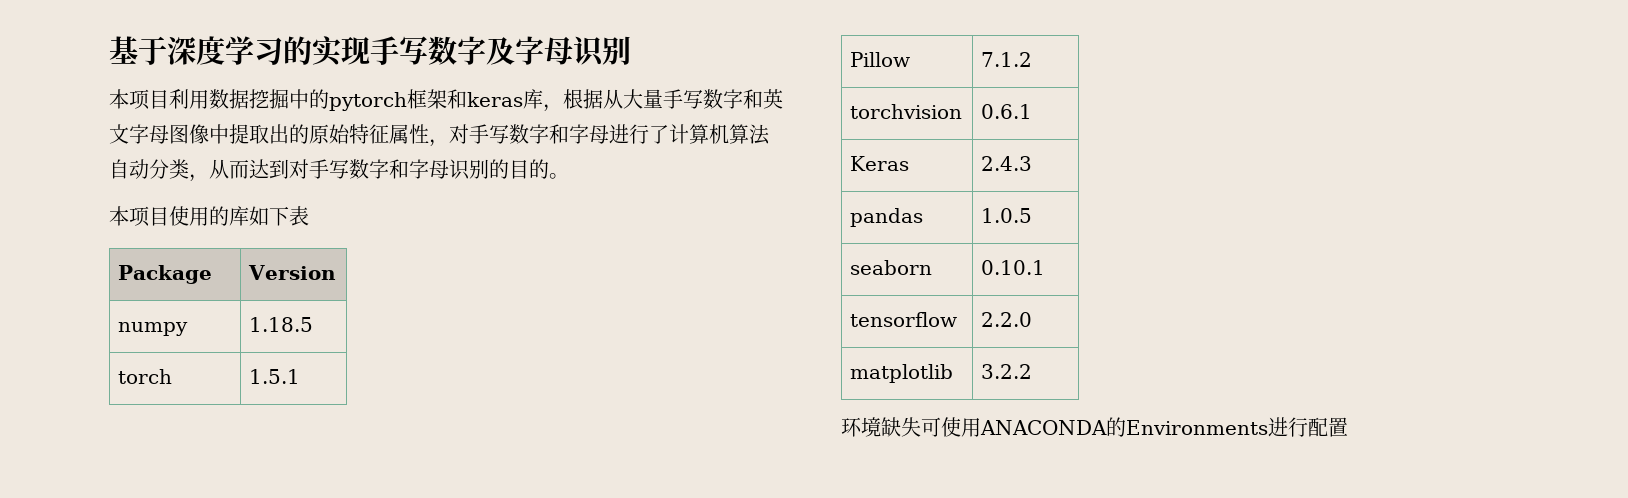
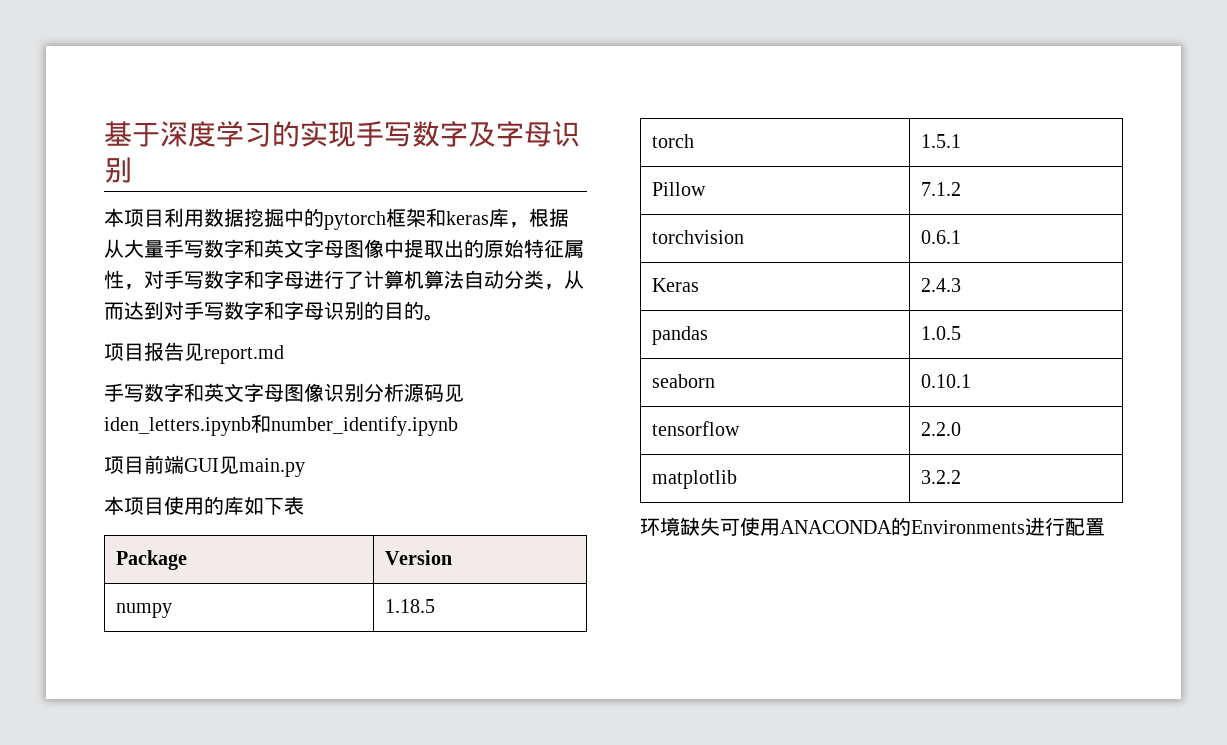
(569, 176) none -> [104,342,284,364] [104,383,464,402] [104,414,458,436] [104,455,305,477] // 项目报告见report.md // 手写数字和英文字母图像识别分析源码见iden_letters.ipynb和number_identify.ipynb // 项目前端GUI见main.py

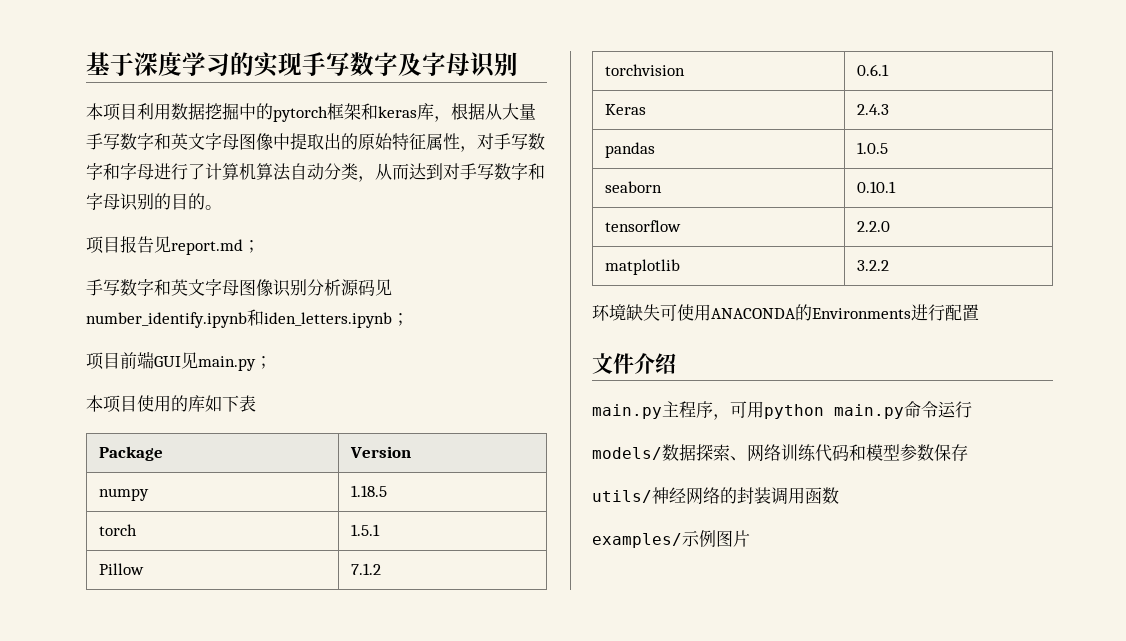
(284, 354) none -> [243,240,260,253] ；
[104,414,458,436] iden_letters.ipynb和number_identify.ipynb -> [86,309,409,328] number_identify.ipynb和iden_letters.ipynb；
(305, 467) none -> [255,356,272,369] ；
(1105, 527) none -> [592,353,676,374] [592,401,972,420] [592,444,968,462] [592,487,839,505] [592,530,750,548] // 文件介绍 // main.py主程序，可用python main.py命令运行 // models/数据探索、网络训练代码和模型参数保存 // utils/神经网络的封装调用函数 // examples/示例图片

